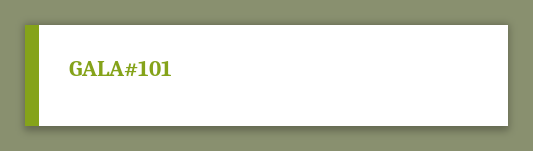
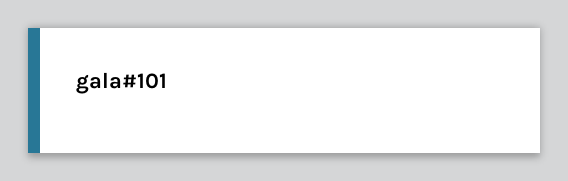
[69,60,172,77] GALA#101 -> [76,72,167,94] gala#101

